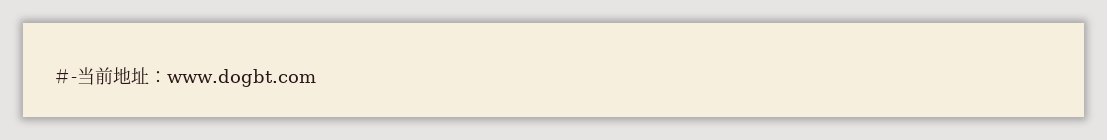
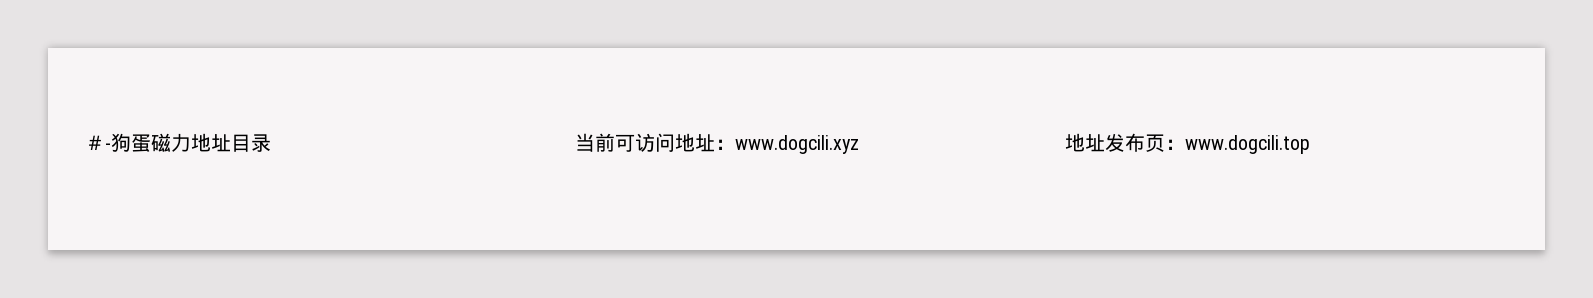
[77,67,316,87] 当前地址：www.dogbt.com -> [111,133,271,152] [575,133,859,154] [1065,133,1310,154] 狗蛋磁力地址目录 // 当前可访问地址：www.dogcili.xyz // 地址发布页：www.dogcili.top

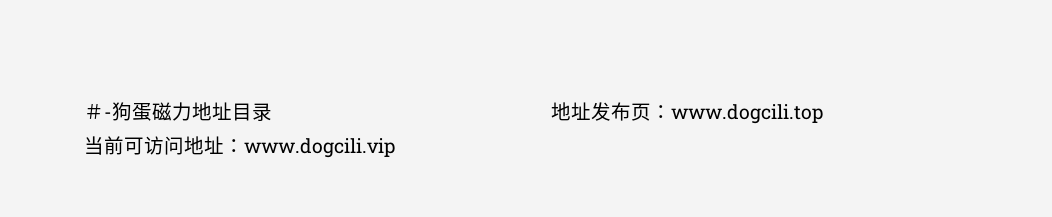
[735,135,859,154] www.dogcili.xyz -> [244,138,395,158] www.dogcili.vip

